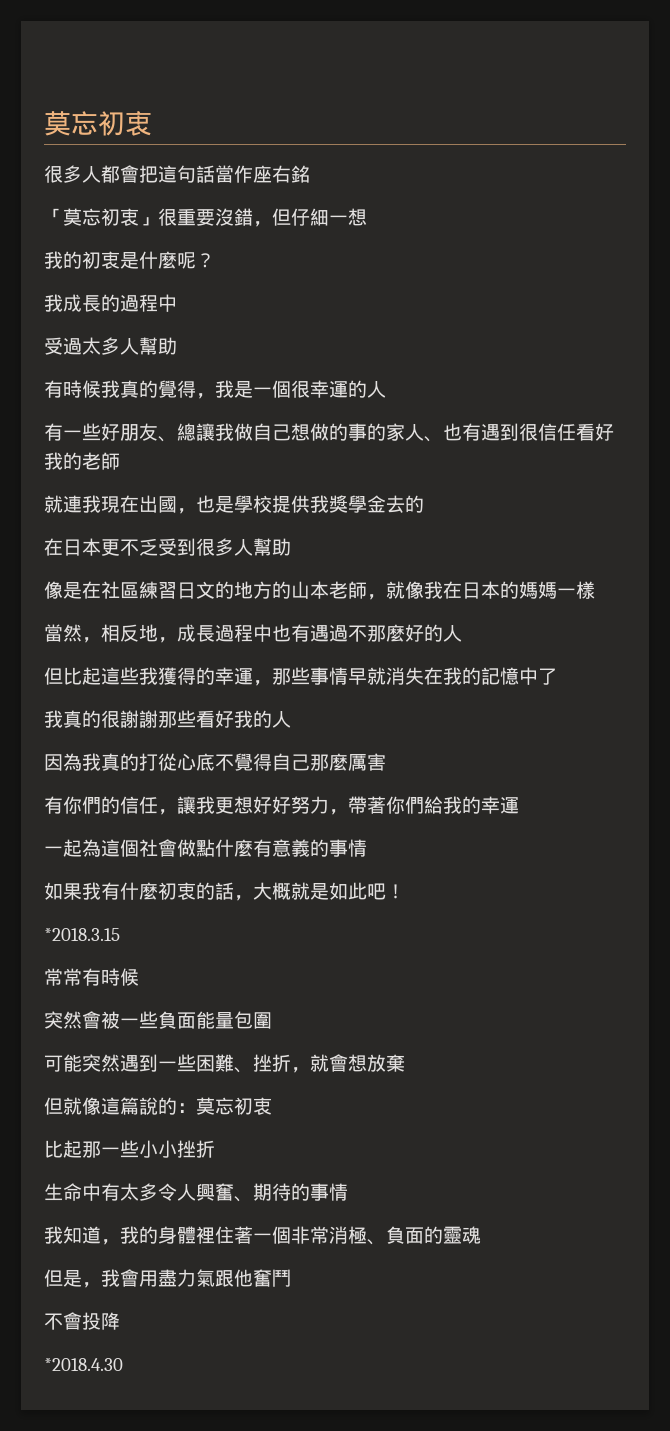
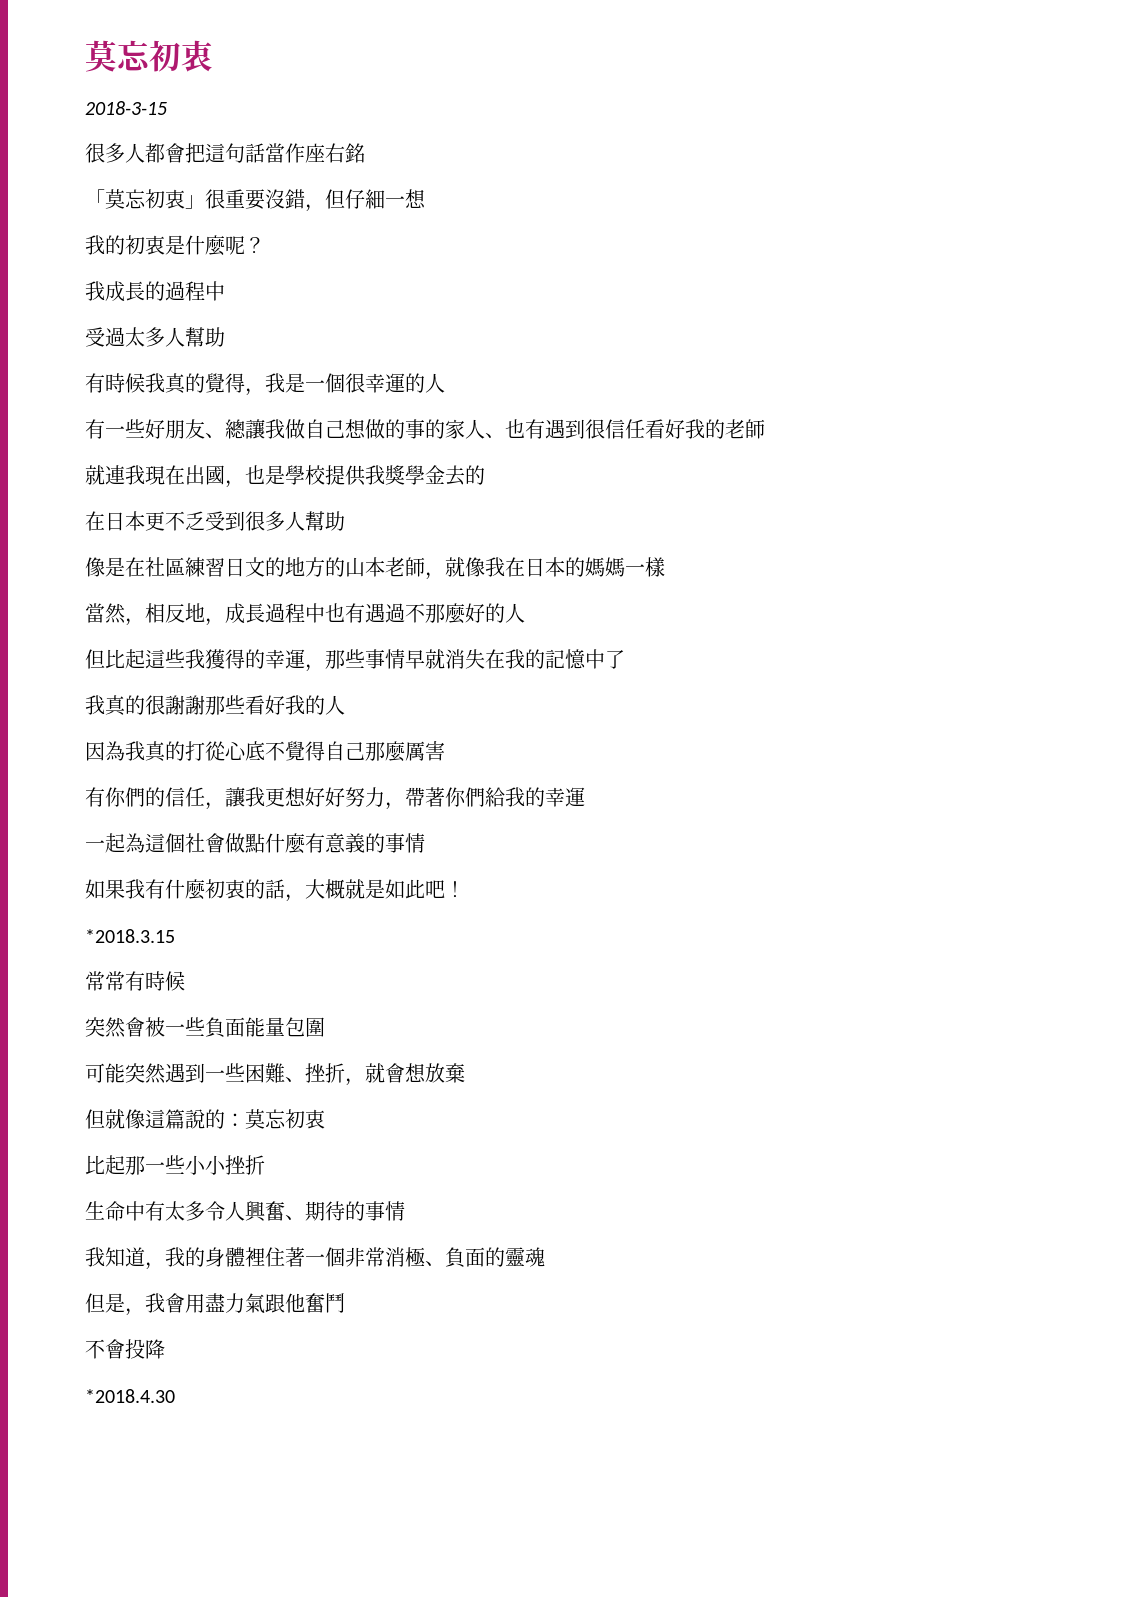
[44,111,152,136] 莫忘初衷 -> [85,40,213,72] [85,101,167,115] 莫忘初衷 // 2018-3-15

